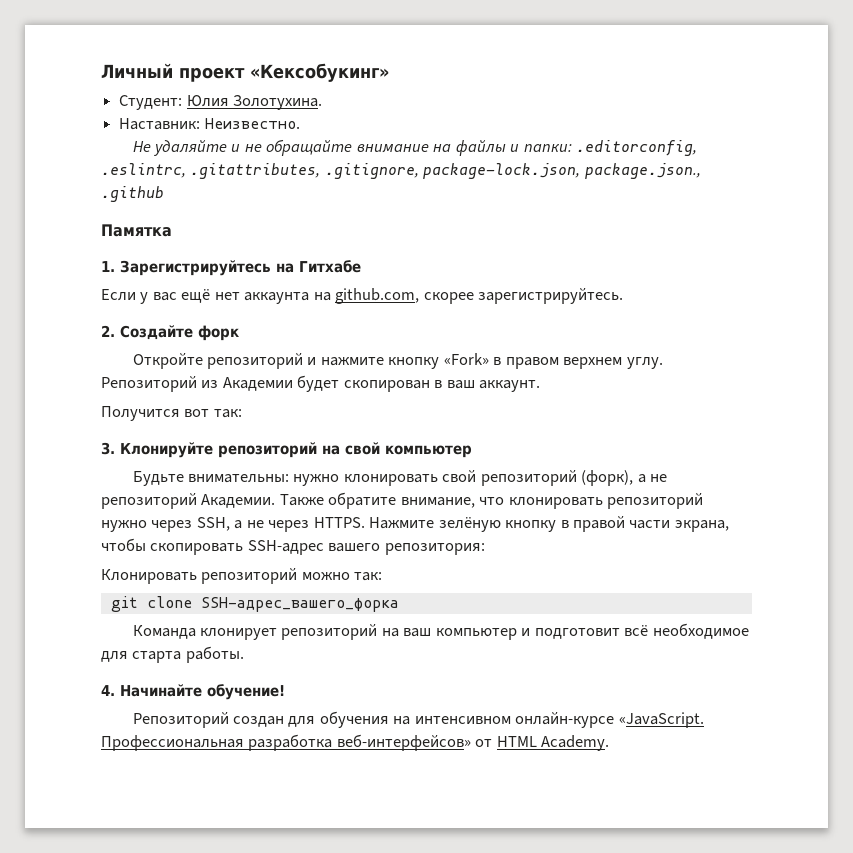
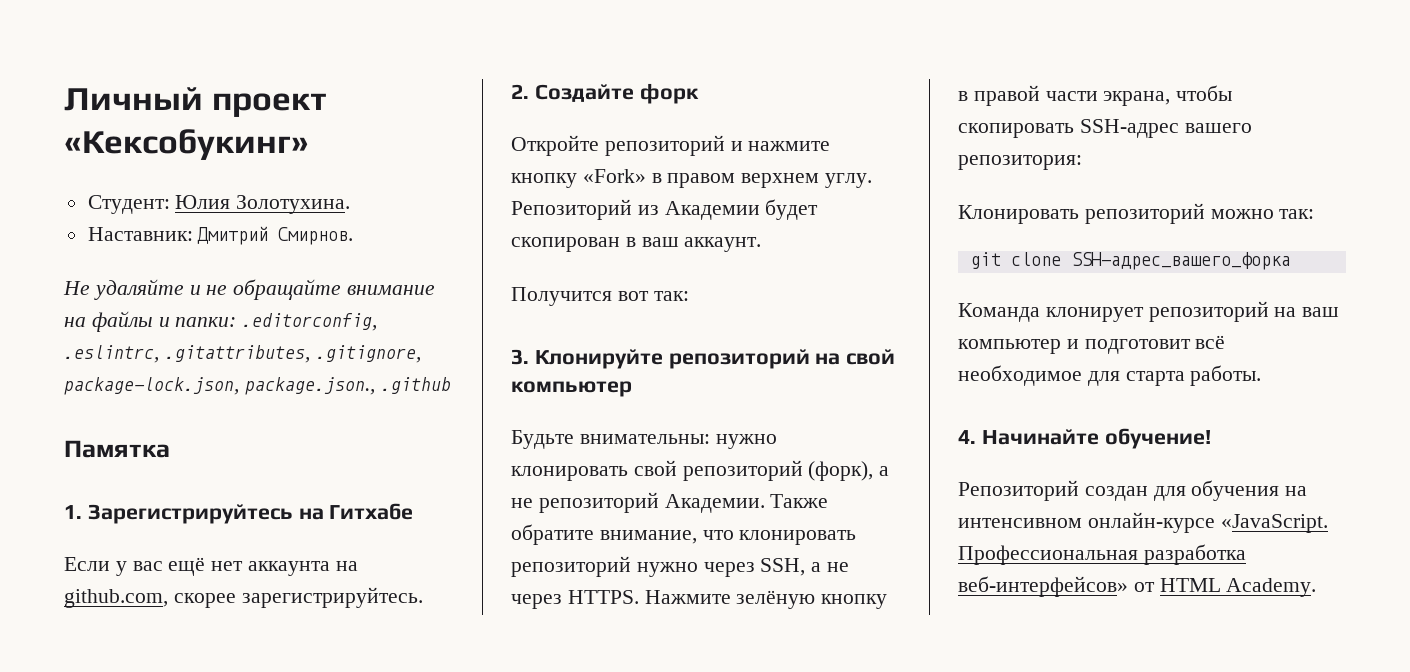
[204,118,300,129] Неизвестно. -> [197,226,354,245] Дмитрий Смирнов.

